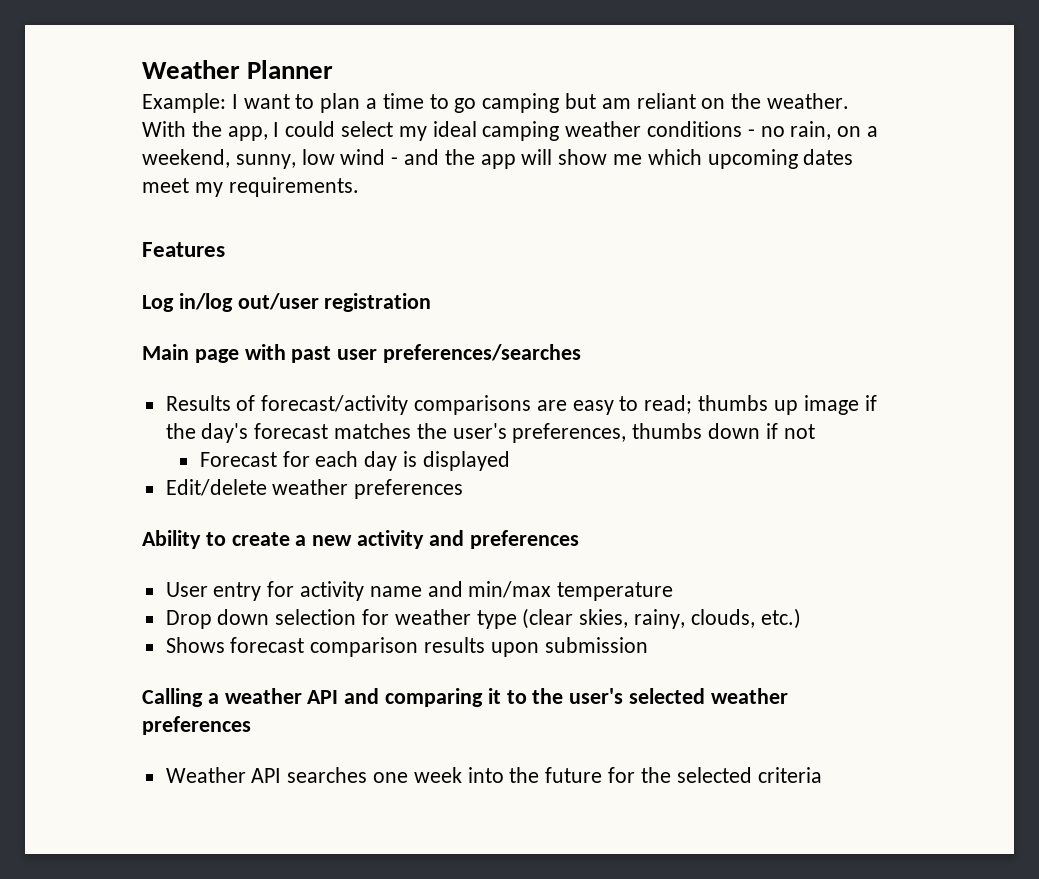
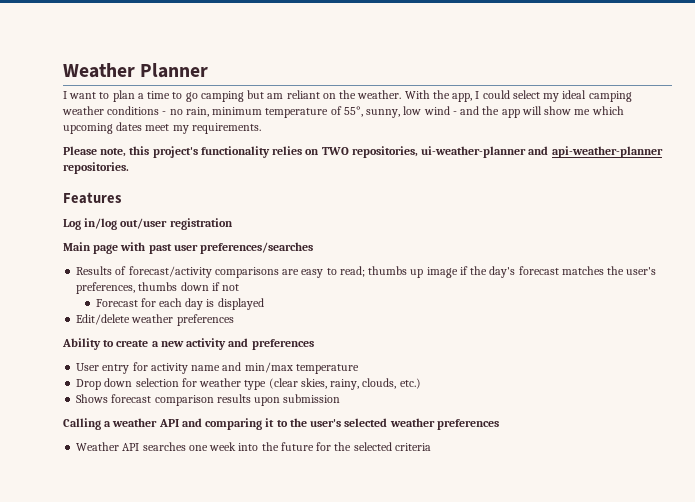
[142,93,226,113] Example: -> (209, 70) none
[837,126,879,137] [142,149,230,168] on a weekend, -> [212,106,363,118] minimum temperature of 55°,
(359, 187) none -> [63,146,663,158] [63,162,129,174] // Please note, this project's functionality relies on TWO repositories, ui-weather-planner and api-weather-planner repositories.

